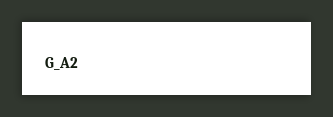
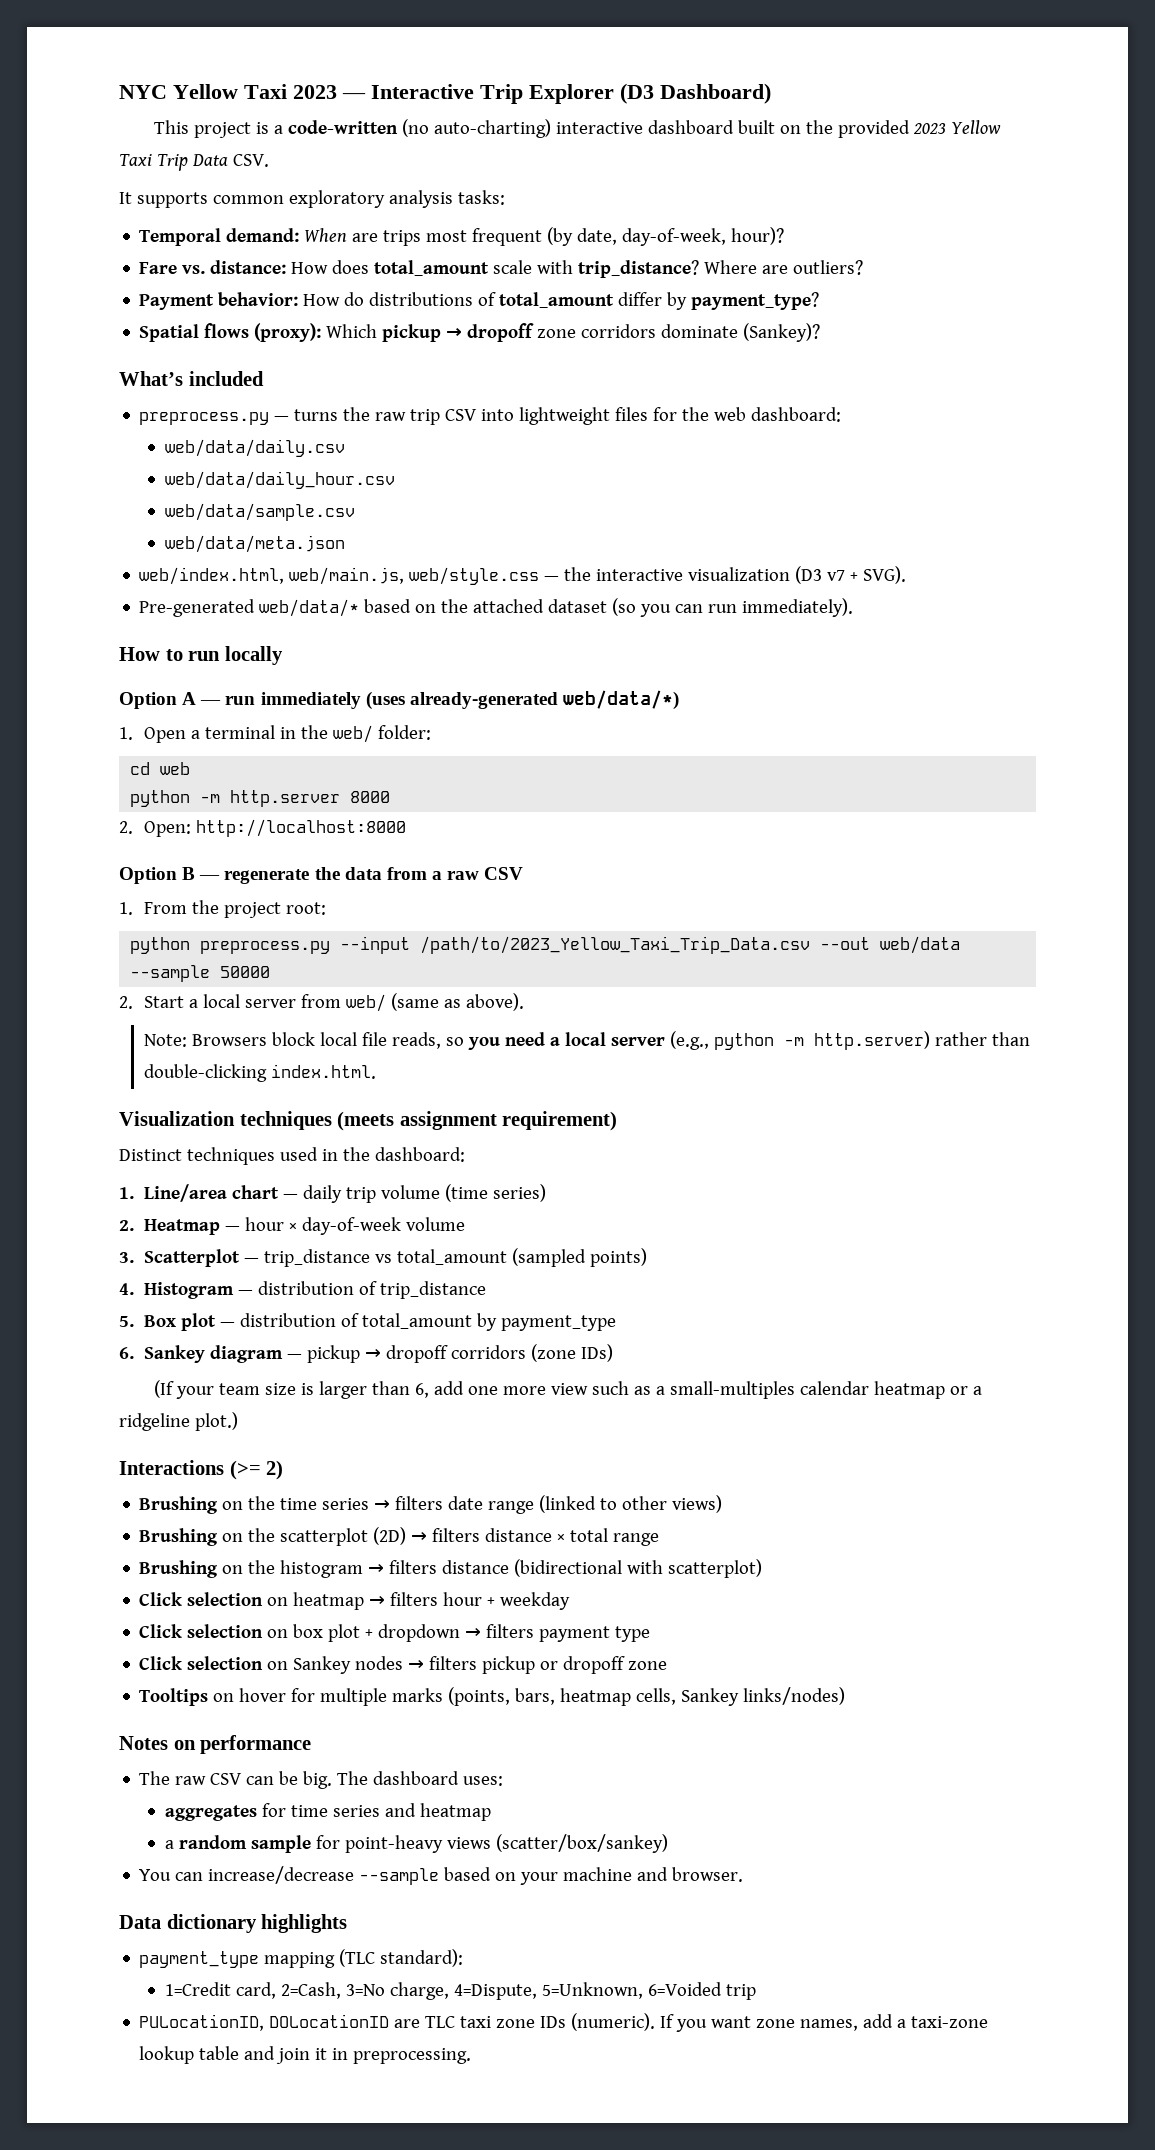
[45,57,78,70] G_A2 -> [119,83,771,104] [153,119,1001,138] [119,154,269,171] [119,190,505,208] [139,227,785,246] [139,260,864,278] [139,292,820,310] [139,323,821,342] [119,371,264,386] [139,407,842,425] [164,439,345,457] [164,471,395,489] [164,503,355,521] [164,535,345,553] [139,566,907,585] [139,598,854,617] [119,646,283,665] [119,690,679,710] [119,725,432,743] [130,762,191,775] [130,790,391,807] [119,819,407,837] [119,867,524,884] [119,900,327,918] [130,936,961,954] [130,965,271,982] [119,993,525,1012] [144,1031,1031,1050] [144,1064,377,1082] [119,1111,618,1131] [119,1147,465,1165] [119,1184,547,1203] [119,1217,466,1235] [119,1248,648,1267] [119,1281,487,1299] [119,1313,617,1331] [119,1344,614,1363] [153,1380,982,1399] [119,1412,238,1431] [119,1460,284,1480] [139,1495,723,1514] [139,1527,660,1546] [139,1559,763,1578] [139,1592,571,1610] [139,1624,651,1642] [139,1656,668,1674] [139,1687,846,1706] [119,1735,312,1754] [139,1771,504,1789] [164,1803,491,1821] [164,1834,668,1853] [139,1866,744,1885] [119,1914,348,1933] [139,1949,464,1968] [164,1982,756,2000] [139,2013,989,2032] [139,2046,472,2064] NYC Yellow Taxi 2023 — Interactive Trip Explorer (D3 Dashboard) // This project is a code-written (no auto-charting) interactive dashboard built on the provided 2023 Yellow Taxi Trip Data CSV. // It supports common exploratory analysis tasks: // Temporal demand: When are trips most frequent (by date, day-of-week, hour)? // Fare vs. distance: How does total_amount scale with trip_distance? Where are outliers? // Payment behavior: How do distributions of total_amount differ by payment_type? // Spatial flows (proxy): Which pickup → dropoff zone corridors dominate (Sankey)? // What’s included // preprocess.py — turns the raw trip CSV into lightweight files for the web dashboard: // web/data/daily.csv // web/data/daily_hour.csv // web/data/sample.csv // web/data/meta.json // web/index.html, web/main.js, web/style.css — the interactive visualization (D3 v7 + SVG). // Pre-generated web/data/* based on the attached dataset (so you can run immediately). // How to run locally // Option A — run immediately (uses already-generated web/data/*) // 1. Open a terminal in the web/ folder: // cd web // python -m http.server 8000 // 2. Open: http://localhost:8000 // Option B — regenerate the data from a raw CSV // 1. From the project root: // python preprocess.py --input /path/to/2023_Yellow_Taxi_Trip_Data.csv --out web/data --sample 50000 // 2. Start a local server from web/ (same as above). // Note: Browsers block local file reads, so you need a local server (e.g., python -m http.server) rather than double-clicking index.html. // Visualization techniques (meets assignment requirement) // Distinct techniques used in the dashboard: // 1. Line/area chart — daily trip volume (time series) // 2. Heatmap — hour × day-of-week volume // 3. Scatterplot — trip_distance vs total_amount (sampled points) // 4. Histogram — distribution of trip_distance // 5. Box plot — distribution of total_amount by payment_type // 6. Sankey diagram — pickup → dropoff corridors (zone IDs) // (If your team size is larger than 6, add one more view such as a small-multiples calendar heatmap or a ridgeline plot.) // Interactions (>= 2) // Brushing on the time series → filters date range (linked to other views) // Brushing on the scatterplot (2D) → filters distance × total range // Brushing on the histogram → filters distance (bidirectional with scatterplot) // Click selection on heatmap → filters hour + weekday // Click selection on box plot + dropdown → filters payment type // Click selection on Sankey nodes → filters pickup or dropoff zone // Tooltips on hover for multiple marks (points, bars, heatmap cells, Sankey links/nodes) // Notes on performance // The raw CSV can be big. The dashboard uses: // aggregates for time series and heatmap // a random sample for point-heavy views (scatter/box/sankey) // You can increase/decrease --sample based on your machine and browser. // Data dictionary highlights // payment_type mapping (TLC standard): // 1=Credit card, 2=Cash, 3=No charge, 4=Dispute, 5=Unknown, 6=Voided trip // PULocationID, DOLocationID are TLC taxi zone IDs (numeric). If you want zone names, add a taxi-zone lookup table and join it in preprocessing.

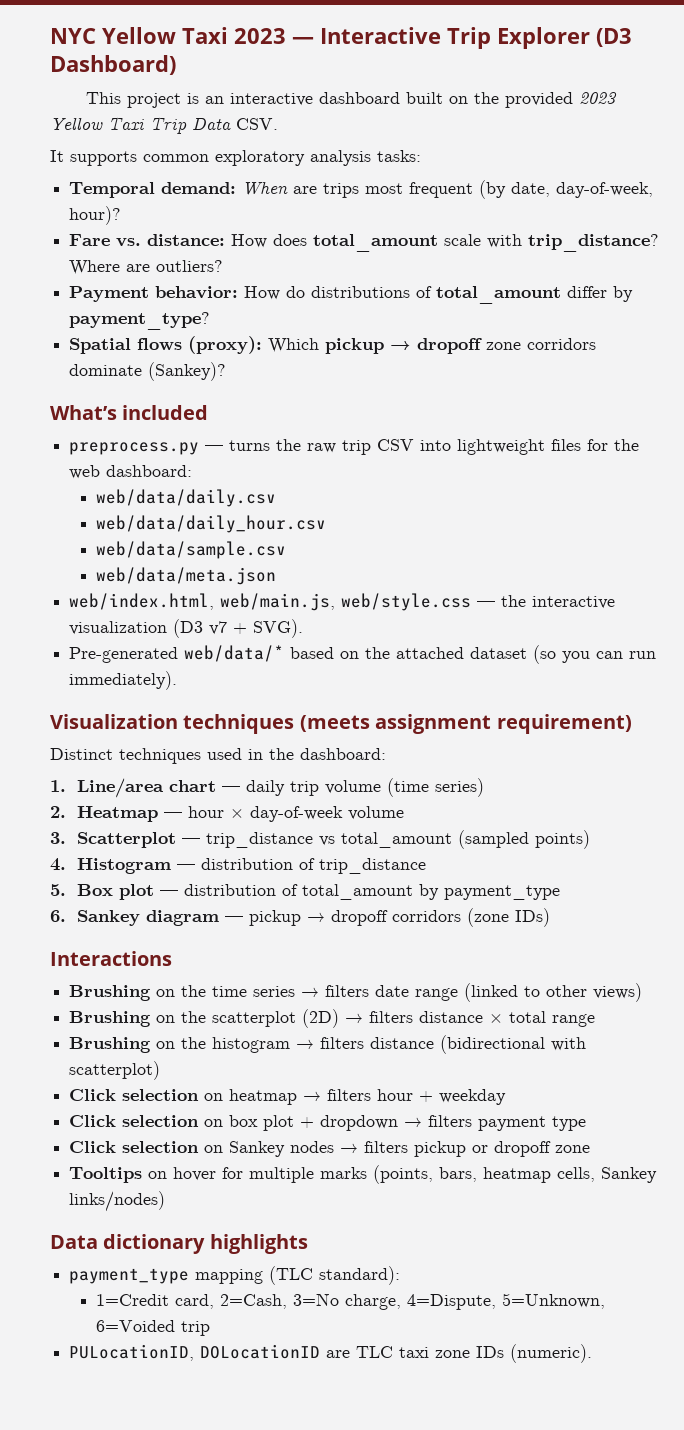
[273,119,551,138] a code-written (no auto-charting) -> [204,96,224,104] an
[119,646,283,665] [119,690,679,710] [119,725,432,743] [130,762,191,775] [130,790,391,807] [119,819,407,837] [119,867,524,884] [119,900,327,918] [130,936,961,954] [130,965,271,982] [119,993,525,1012] [144,1031,1031,1050] [144,1064,377,1082] // How to run locally // Option A — run immediately (uses already-generated web/data/*) // 1. Open a terminal in the web/ folder: // cd web // python -m http.server 8000 // 2. Open: http://localhost:8000 // Option B — regenerate the data from a raw CSV // 1. From the project root: // python preprocess.py --input /path/to/2023_Yellow_Taxi_Trip_Data.csv --out web/data --sample 50000 // 2. Start a local server from web/ (same as above). // Note: Browsers block local file reads, so you need a local server (e.g., python -m http.server) rather than double-clicking index.html. -> (178, 680) none
[153,1380,982,1399] [119,1412,238,1431] // (If your team size is larger than 6, add one more view such as a small-multiples calendar heatmap or a ridgeline plot.) -> (551, 917) none
[229,1460,284,1480] (>= 2) -> (172, 958) none
[119,1735,312,1754] [139,1771,504,1789] [164,1803,491,1821] [164,1834,668,1853] [139,1866,744,1885] // Notes on performance // The raw CSV can be big. The dashboard uses: // aggregates for time series and heatmap // a random sample for point-heavy views (scatter/box/sankey) // You can increase/decrease --sample based on your machine and browser. -> (166, 1201) none
[660,2014,989,2032] [139,2046,472,2064] If you want zone names, add a taxi-zone lookup table and join it in preprocessing. -> (593, 1353) none

